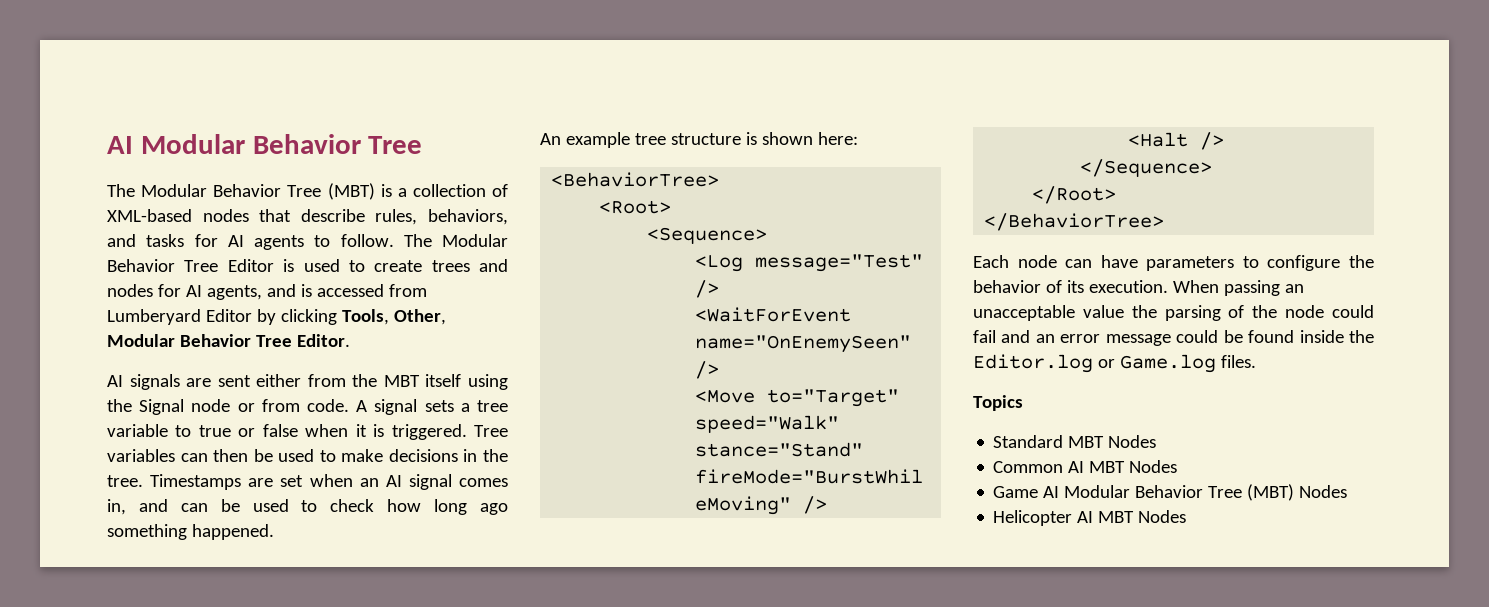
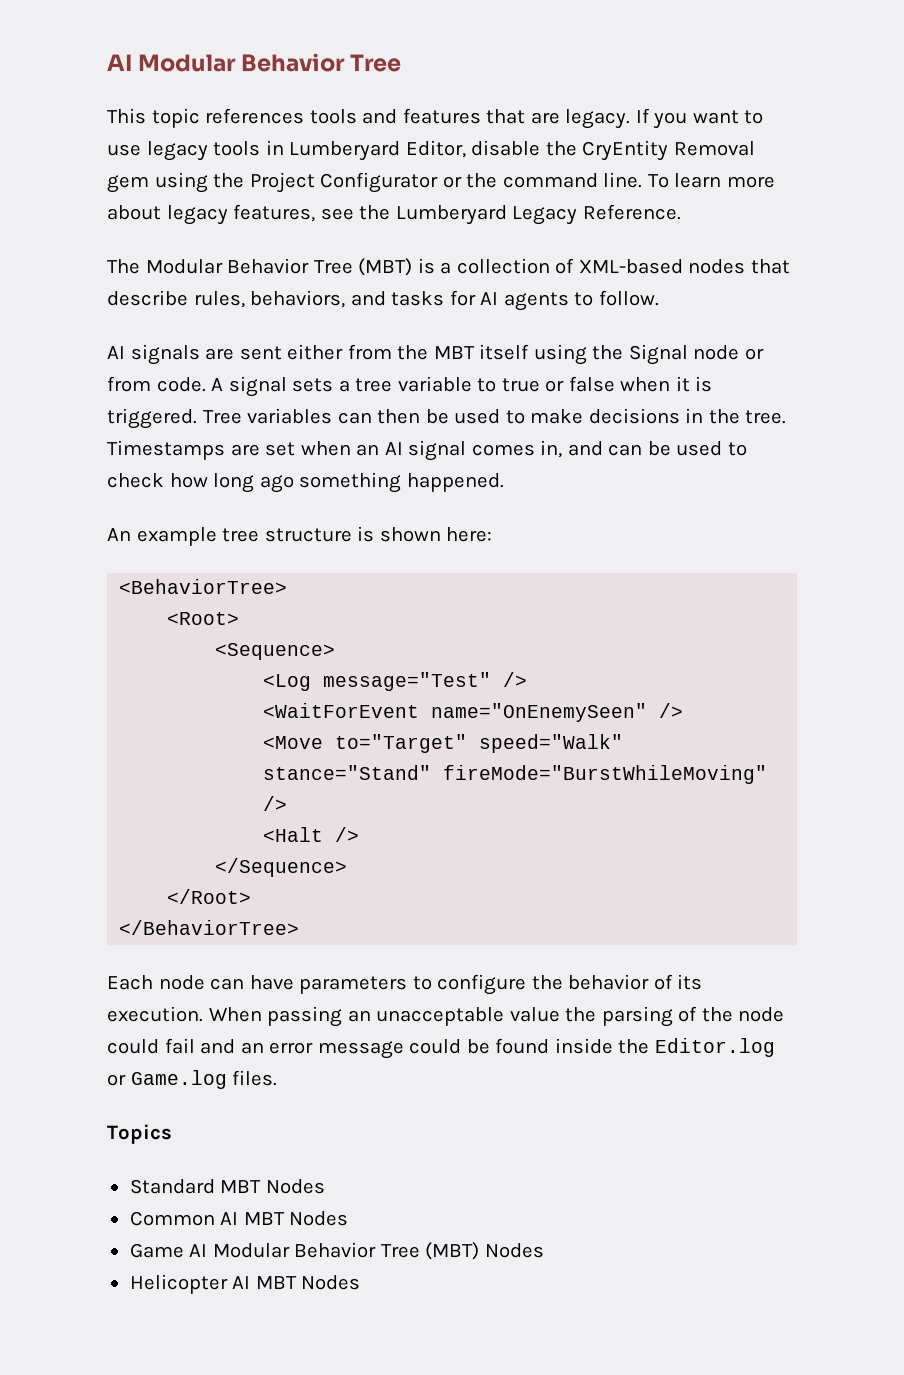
[107,134,423,154] AI Modular Behavior Tree -> [107,53,402,72] [107,108,764,129] [107,140,755,161] [107,172,775,193] [107,204,681,225] AI Modular Behavior Tree // This topic references tools and features that are legacy. If you want to use legacy tools in Lumberyard Editor, disable the CryEntity Removal gem using the Project Configurator or the command line. To learn more about legacy features, see the Lumberyard Legacy Reference.
[403,234,508,247] [107,259,508,272] [107,284,427,300] [107,309,446,325] [107,334,350,347] The Modular Behavior Tree Editor is used to create trees and nodes for AI agents, and is accessed from Lumberyard Editor by clicking Tools, Other, Modular Behavior Tree Editor. -> (659, 298) none

